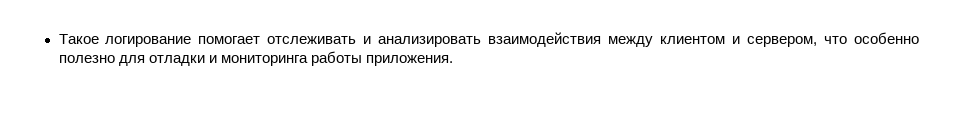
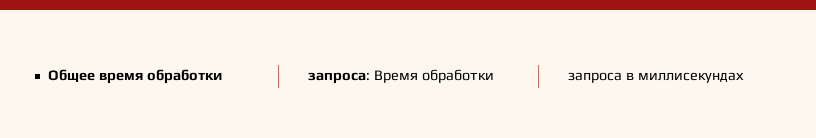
[58,32,920,47] [58,51,453,66] Такое логирование помогает отслеживать и анализировать взаимодействия между клиентом и сервером, что особенно полезно для отладки и мониторинга работы приложения. -> [47,69,744,84] Общее время обработки запроса: Время обработки запроса в миллисекундах

